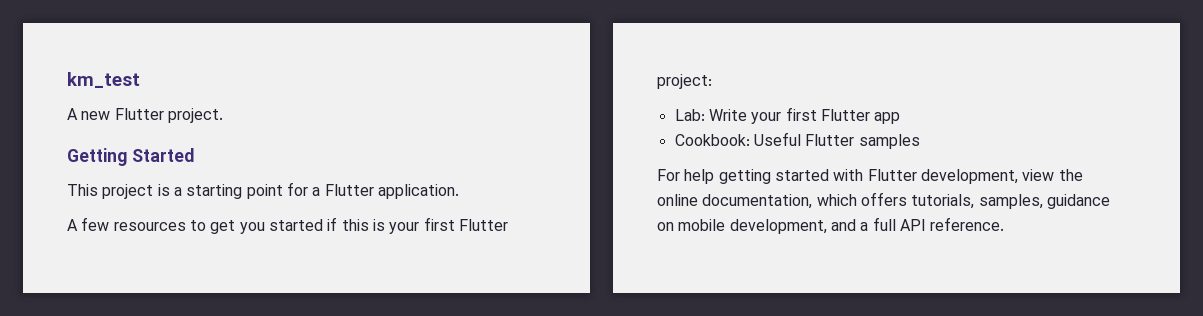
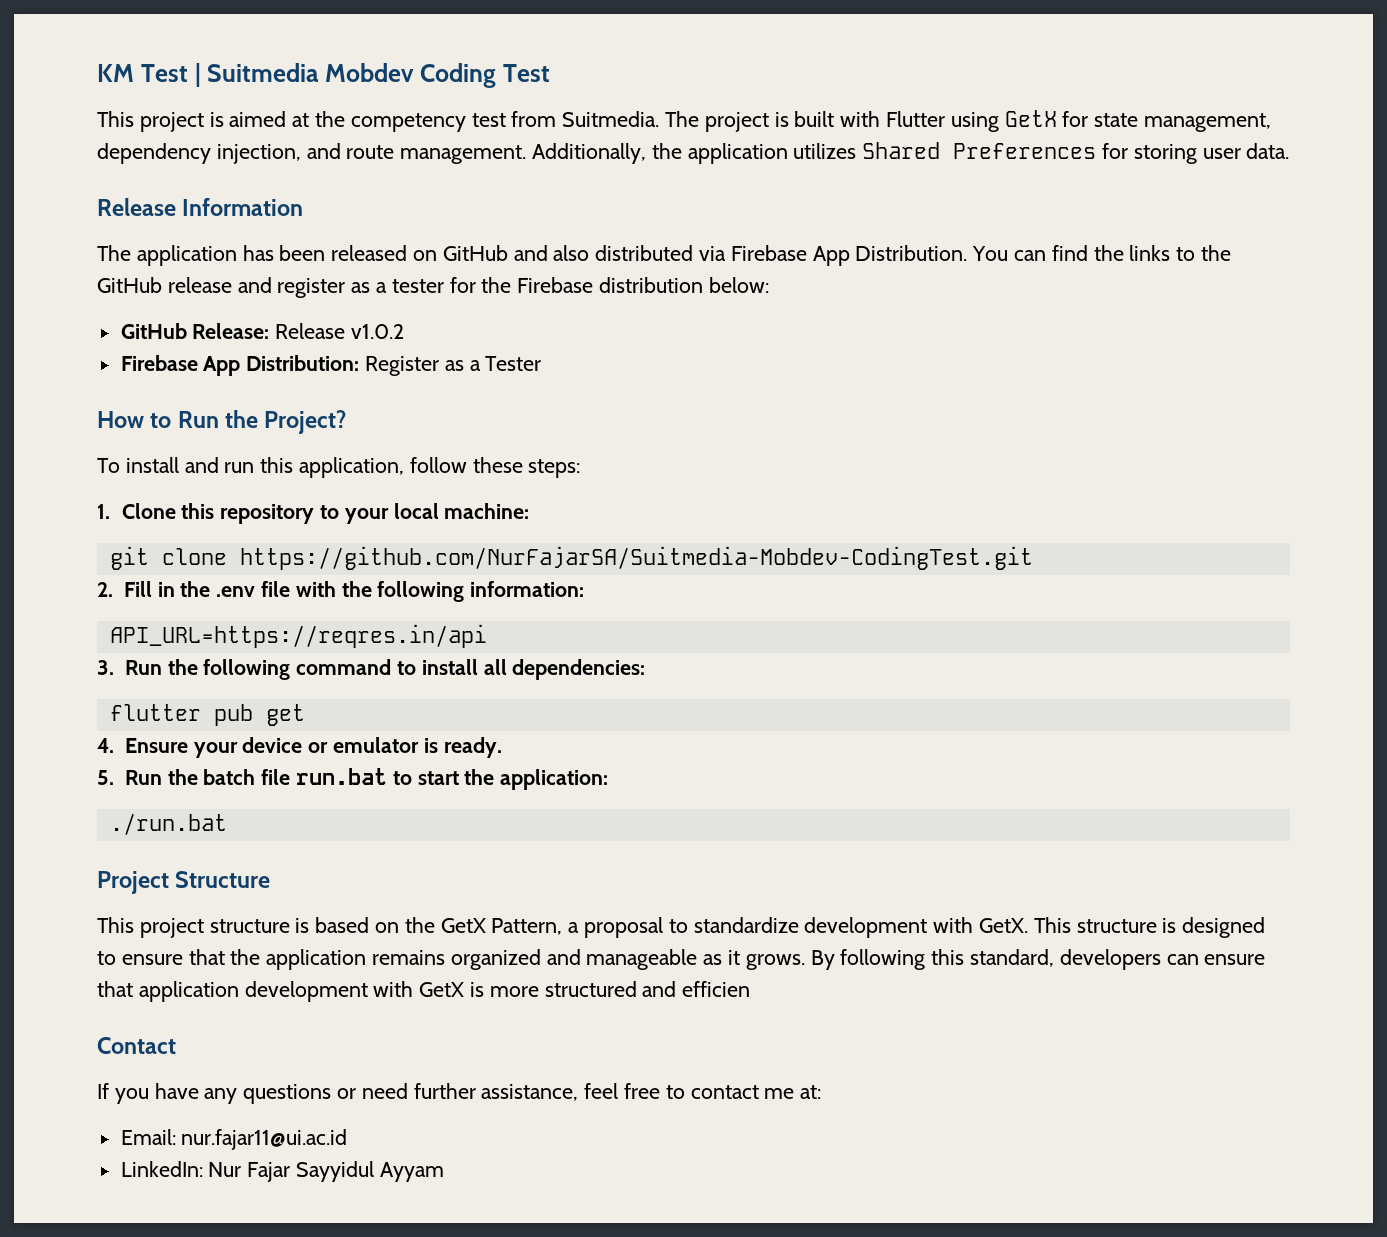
[67,72,140,88] [67,108,223,123] [67,148,194,166] [67,182,459,199] [67,217,508,234] [657,74,712,89] [674,107,901,124] [674,132,920,149] [657,169,1083,184] [657,192,1110,209] [657,217,1005,234] km_test // A new Flutter project. // Getting Started // This project is a starting point for a Flutter application. // A few resources to get you started if this is your first Flutter project: // Lab: Write your first Flutter app // Cookbook: Useful Flutter samples // For help getting started with Flutter development, view the online documentation, which offers tutorials, samples, guidance on mobile development, and a full API reference. -> [97,63,550,88] [97,110,1272,132] [97,142,1290,164] [97,198,304,216] [97,245,1232,266] [97,277,769,298] [120,323,405,339] [120,355,542,376] [97,410,347,434] [97,457,581,478] [97,503,530,524] [109,546,1033,570] [97,581,585,602] [109,624,487,648] [97,659,646,680] [109,704,305,726] [97,737,502,758] [97,768,609,790] [109,813,227,835] [97,871,271,894] [97,917,1266,938] [97,949,1266,970] [97,981,751,1002] [97,1037,176,1054] [97,1083,822,1104] [120,1129,348,1150] [120,1161,444,1182] KM Test | Suitmedia Mobdev Coding Test // This project is aimed at the competency test from Suitmedia. The project is built with Flutter using GetX for state management, dependency injection, and route management. Additionally, the application utilizes Shared Preferences for storing user data. // Release Information // The application has been released on GitHub and also distributed via Firebase App Distribution. You can find the links to the GitHub release and register as a tester for the Firebase distribution below: // GitHub Release: Release v1.0.2 // Firebase App Distribution: Register as a Tester // How to Run the Project? // To install and run this application, follow these steps: // 1. Clone this repository to your local machine: // git clone https://github.com/NurFajarSA/Suitmedia-Mobdev-CodingTest.git // 2. Fill in the .env file with the following information: // API_URL=https://reqres.in/api // 3. Run the following command to install all dependencies: // flutter pub get // 4. Ensure your device or emulator is ready. // 5. Run the batch file run.bat to start the application: // ./run.bat // Project Structure // This project structure is based on the GetX Pattern, a proposal to standardize development with GetX. This structure is designed to ensure that the application remains organized and manageable as it grows. By following this standard, developers can ensure that application development with GetX is more structured and efficien // Contact // If you have any questions or need further assistance, feel free to contact me at: // Email: nur.fajar11@ui.ac.id // LinkedIn: Nur Fajar Sayyidul Ayyam

